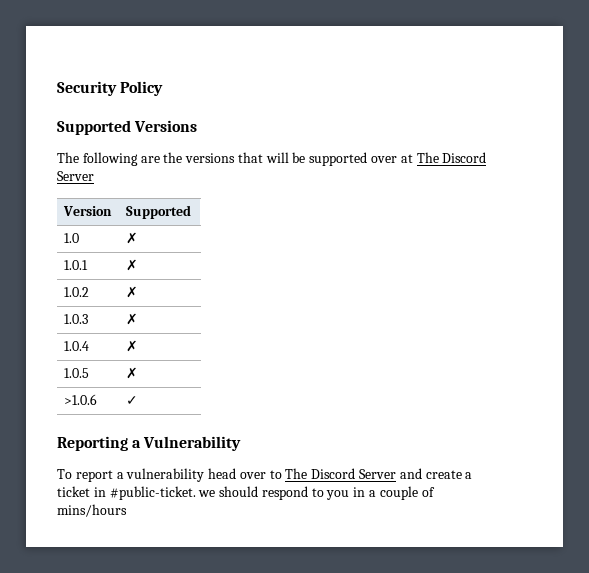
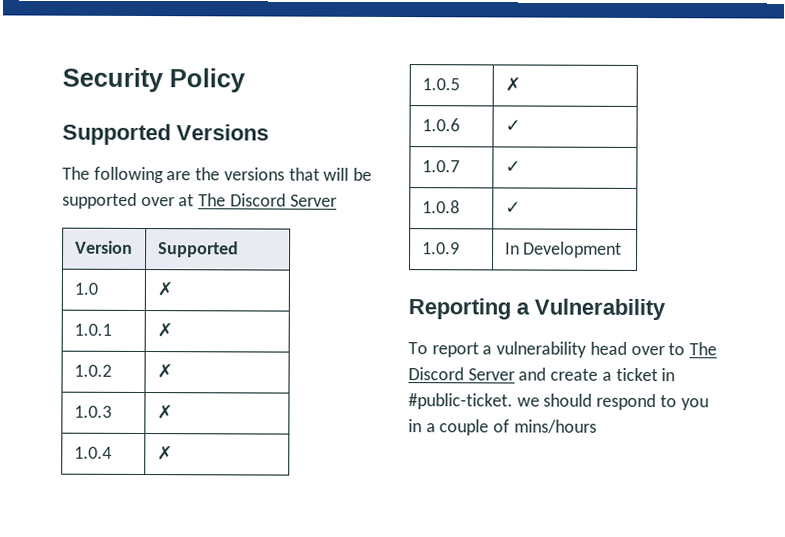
[64,394,98,405] [126,396,139,405] >1.0.6 | ✓ -> [421,118,460,132] [504,119,521,132] [421,160,460,173] [504,160,521,173] [421,200,460,214] [504,201,521,214] [421,242,460,255] [504,241,623,258] 1.0.6 | ✓ // 1.0.7 | ✓ // 1.0.8 | ✓ // 1.0.9 | In Development

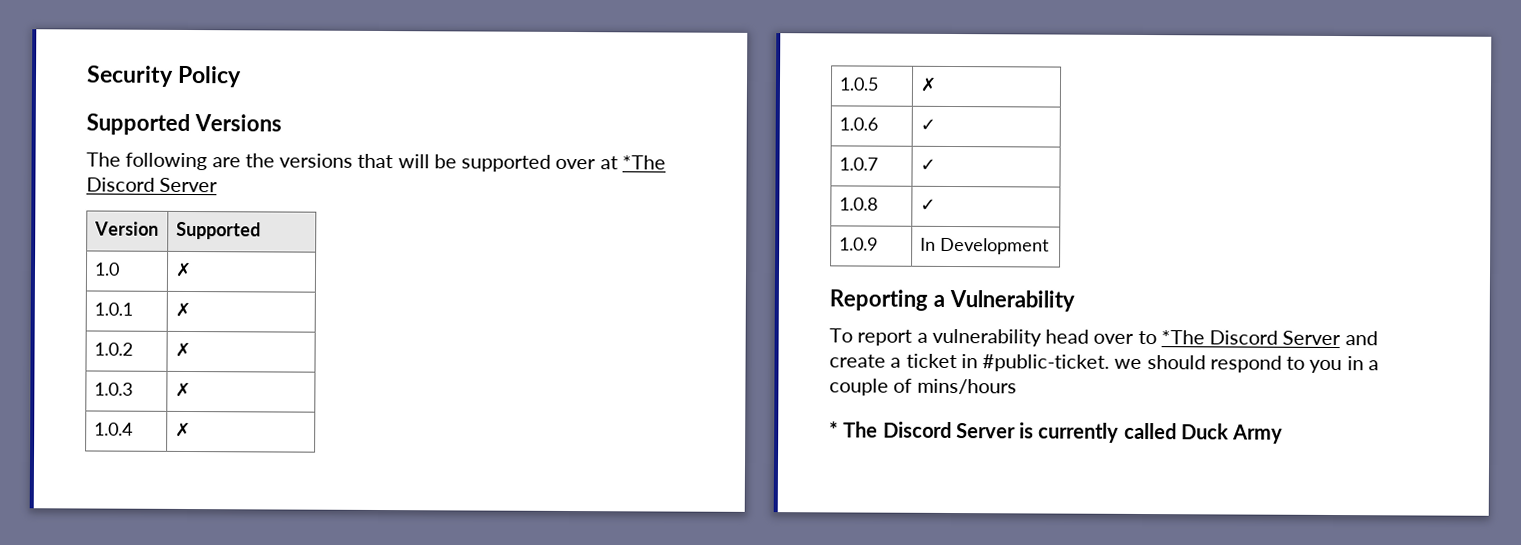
[198,193,227,207] The -> [621,155,666,170] *The
[689,342,718,356] The -> [1160,330,1205,345] *The
(597, 426) none -> [829,421,1284,444] // * The Discord Server is currently called Duck Army

